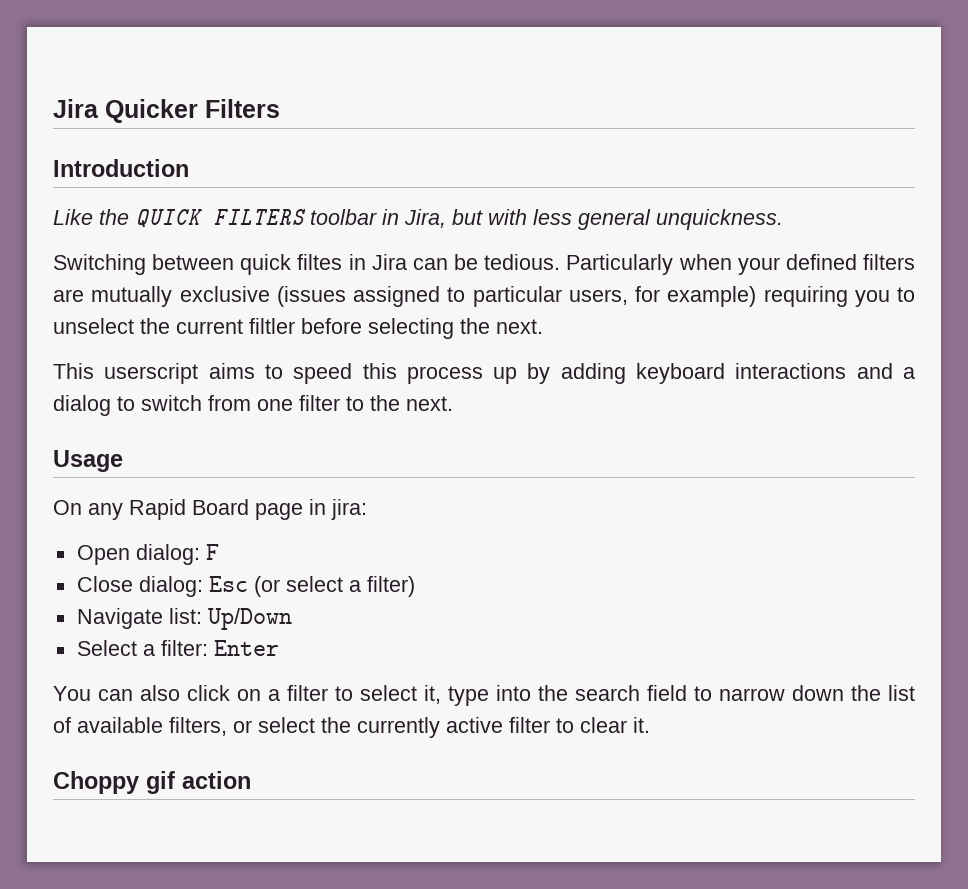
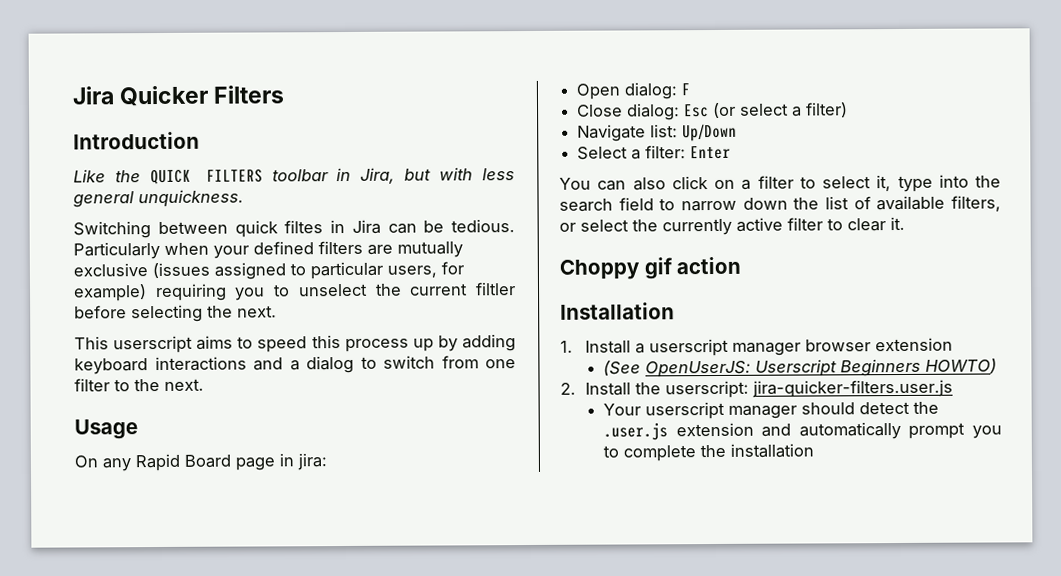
(251, 780) none -> [560,302,675,320] [560,337,954,357] [603,358,998,378] [560,379,954,399] [603,401,940,420] [603,421,1002,441] [603,443,815,462] // Installation // 1. Install a userscript manager browser extension // (See OpenUserJS: Userscript Beginners HOWTO) // 2. Install the userscript: jira-quicker-filters.user.js // Your userscript manager should detect the .user.js extension and automatically prompt you to complete the installation

